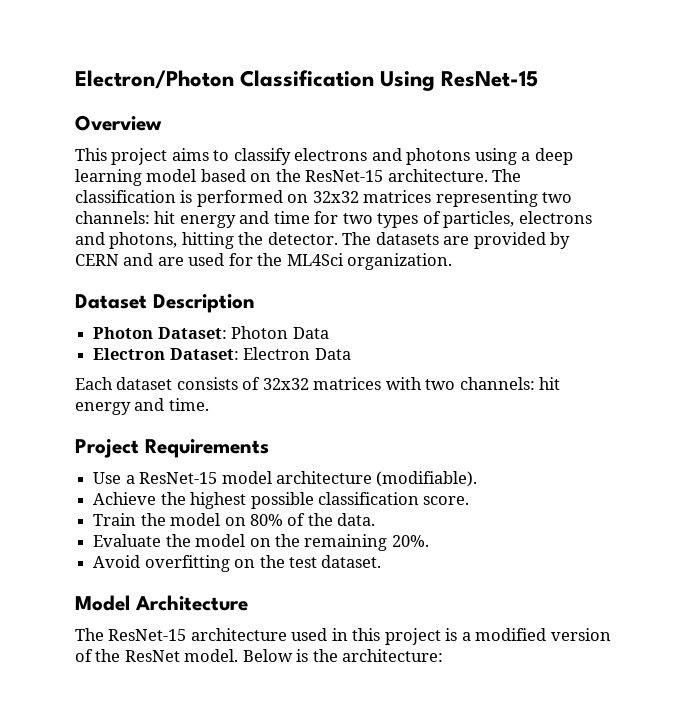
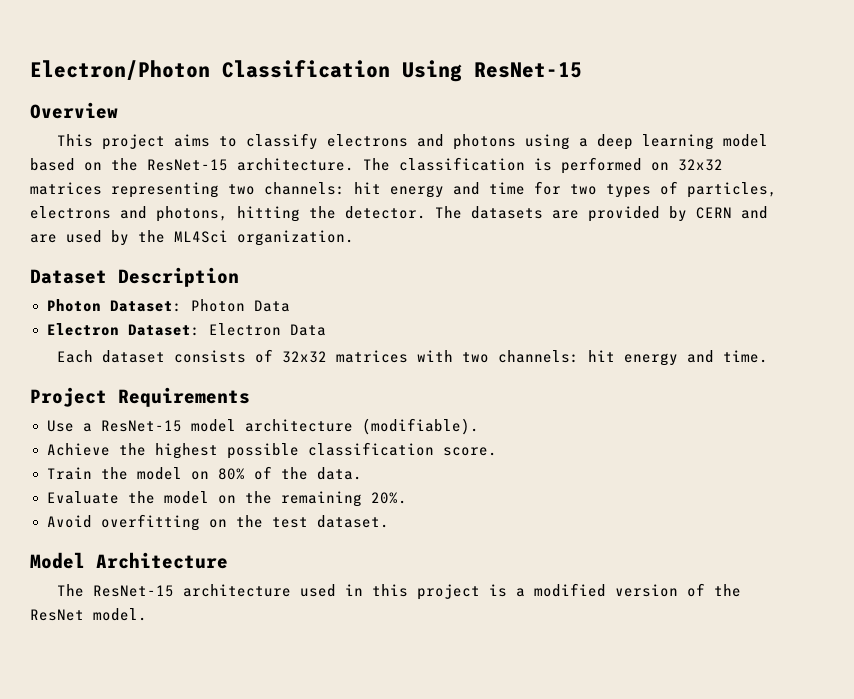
[228,253,253,266] for -> [111,230,129,246] by
[242,649,444,662] Below is the architecture: -> (147, 614) none

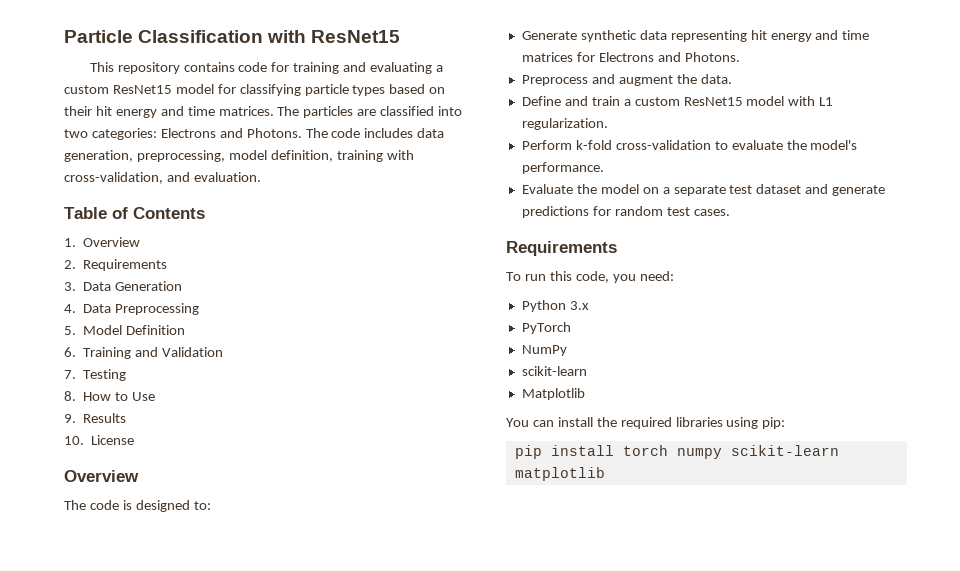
[30,60,582,82] [30,102,118,119] [57,133,769,150] [30,157,723,174] [30,181,777,198] [30,206,768,222] [30,230,354,246] [30,267,239,287] [46,299,290,312] [46,323,326,336] [57,349,769,366] [30,387,250,407] [46,418,479,435] [46,442,497,459] [46,466,362,480] [46,491,407,507] [46,514,389,531] [30,552,228,569] [57,583,742,600] [30,608,147,621] Electron/Photon Classification Using ResNet-15 // Overview // This project aims to classify electrons and photons using a deep learning model based on the ResNet-15 architecture. The classification is performed on 32x32 matrices representing two channels: hit energy and time for two types of particles, electrons and photons, hitting the detector. The datasets are provided by CERN and are used by the ML4Sci organization. // Dataset Description // Photon Dataset: Photon Data // Electron Dataset: Electron Data // Each dataset consists of 32x32 matrices with two channels: hit energy and time. // Project Requirements // Use a ResNet-15 model architecture (modifiable). // Achieve the highest possible classification score. // Train the model on 80% of the data. // Evaluate the model on the remaining 20%. // Avoid overfitting on the test dataset. // Model Architecture // The ResNet-15 architecture used in this project is a modified version of the ResNet model. -> [64,30,401,43] [89,62,444,74] [64,84,446,96] [64,106,463,118] [64,128,445,140] [64,150,414,162] [64,172,261,184] [64,207,205,219] [64,237,141,247] [64,259,168,271] [64,281,183,291] [64,303,200,315] [64,325,186,335] [64,347,224,359] [64,369,127,381] [64,391,156,401] [64,413,127,423] [64,435,135,445] [64,470,139,482] [64,500,211,512] [521,30,870,42] [521,52,740,62] [521,74,732,86] [521,96,834,106] [521,118,608,130] [521,140,858,150] [521,162,604,174] [521,184,886,196] [521,206,730,218] [506,241,617,256] [506,271,674,283] [521,300,589,312] [521,322,571,334] [521,345,567,356] [521,366,587,376] [521,388,585,400] [506,417,786,429] [514,445,839,459] [514,467,605,481] Particle Classification with ResNet15 // This repository contains code for training and evaluating a custom ResNet15 model for classifying particle types based on their hit energy and time matrices. The particles are classified into two categories: Electrons and Photons. The code includes data generation, preprocessing, model definition, training with cross-validation, and evaluation. // Table of Contents // 1. Overview // 2. Requirements // 3. Data Generation // 4. Data Preprocessing // 5. Model Definition // 6. Training and Validation // 7. Testing // 8. How to Use // 9. Results // 10. License // Overview // The code is designed to: // Generate synthetic data representing hit energy and time matrices for Electrons and Photons. // Preprocess and augment the data. // Define and train a custom ResNet15 model with L1 regularization. // Perform k-fold cross-validation to evaluate the model's performance. // Evaluate the model on a separate test dataset and generate predictions for random test cases. // Requirements // To run this code, you need: // Python 3.x // PyTorch // NumPy // scikit-learn // Matplotlib // You can install the required libraries using pip: // pip install torch numpy scikit-learn matplotlib

